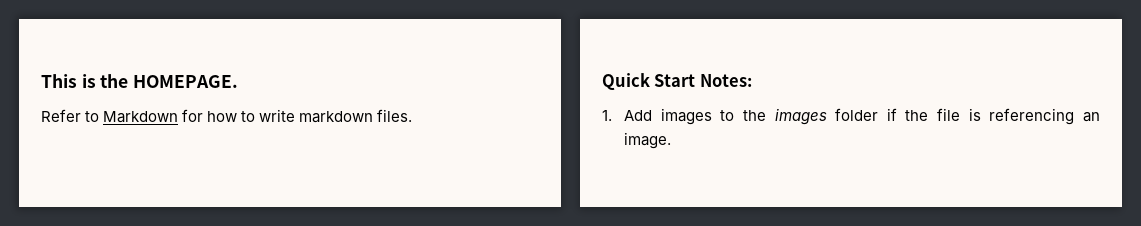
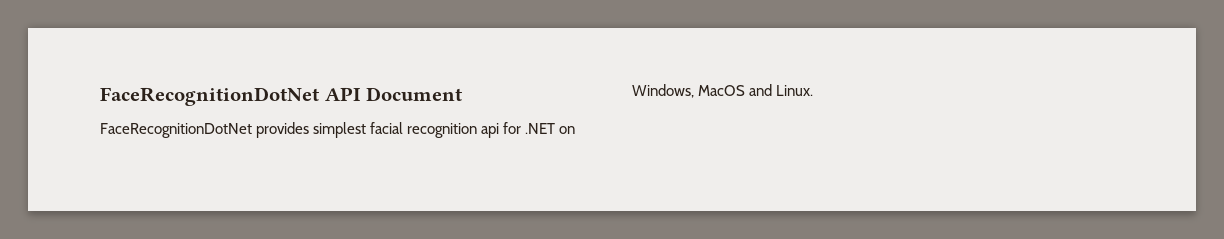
[41,74,239,88] [41,109,413,123] [602,73,752,90] [602,108,1100,125] [624,132,672,149] This is the HOMEPAGE. // Refer to Markdown for how to write markdown files. // Quick Start Notes: // 1. Add images to the images folder if the file is referencing an image. -> [100,87,463,106] [100,122,576,138] [632,84,814,98] FaceRecognitionDotNet API Document // FaceRecognitionDotNet provides simplest facial recognition api for .NET on Windows, MacOS and Linux.

